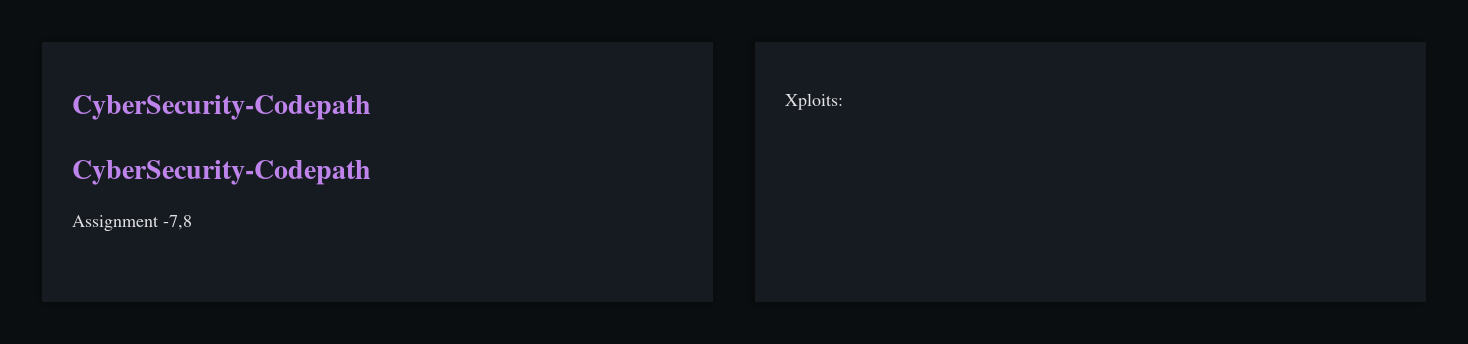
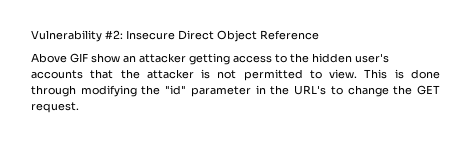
[72,95,371,120] [72,160,371,185] [72,215,192,231] [785,93,843,110] CyberSecurity-Codepath // CyberSecurity-Codepath // Assignment -7,8 // Xploits: -> [31,30,319,42] [31,53,389,65] [31,69,440,81] [31,85,441,97] [31,102,79,113] Vulnerability #2: Insecure Direct Object Reference // Above GIF show an attacker getting access to the hidden user's accounts that the attacker is not permitted to view. This is done through modifying the "id" parameter in the URL's to change the GET request.

